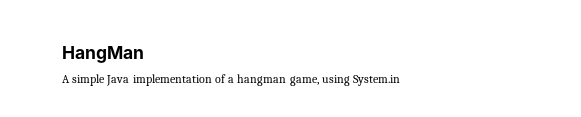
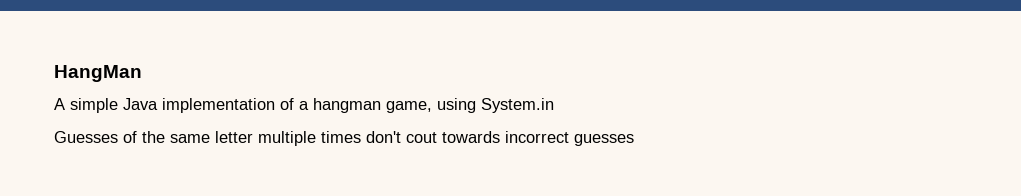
(401, 80) none -> [54,131,634,146] // Guesses of the same letter multiple times don't cout towards incorrect guesses

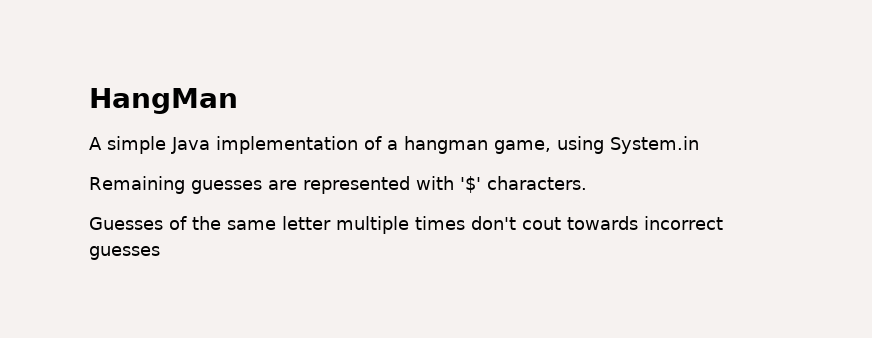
(554, 105) none -> [89,176,587,194] // Remaining guesses are represented with '$' characters.

